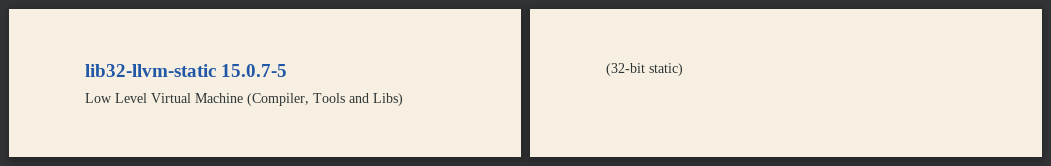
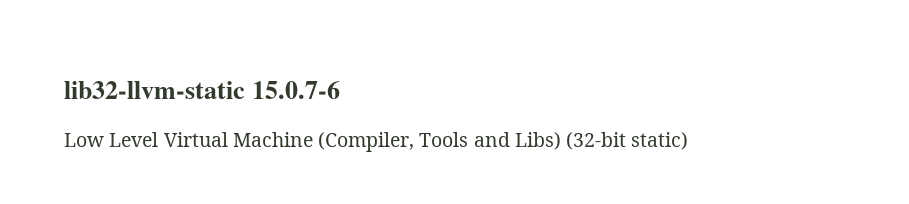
[221,64,288,77] 15.0.7-5 -> [252,81,341,99] 15.0.7-6

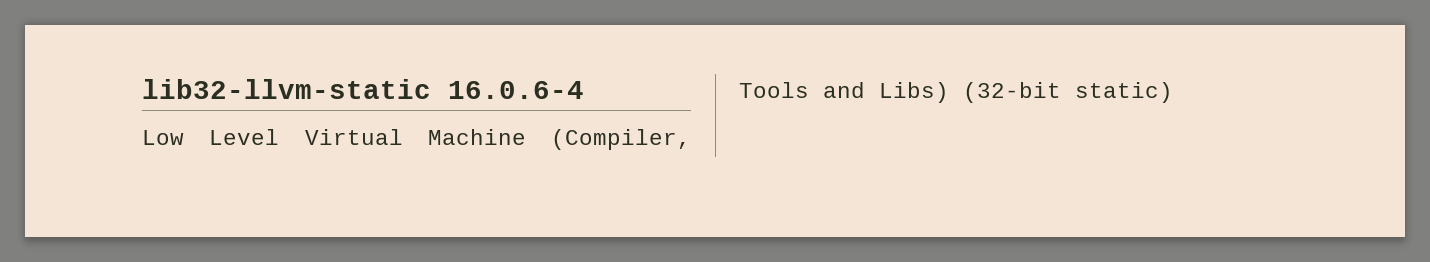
[252,81,341,99] 15.0.7-6 -> [448,81,584,99] 16.0.6-4

